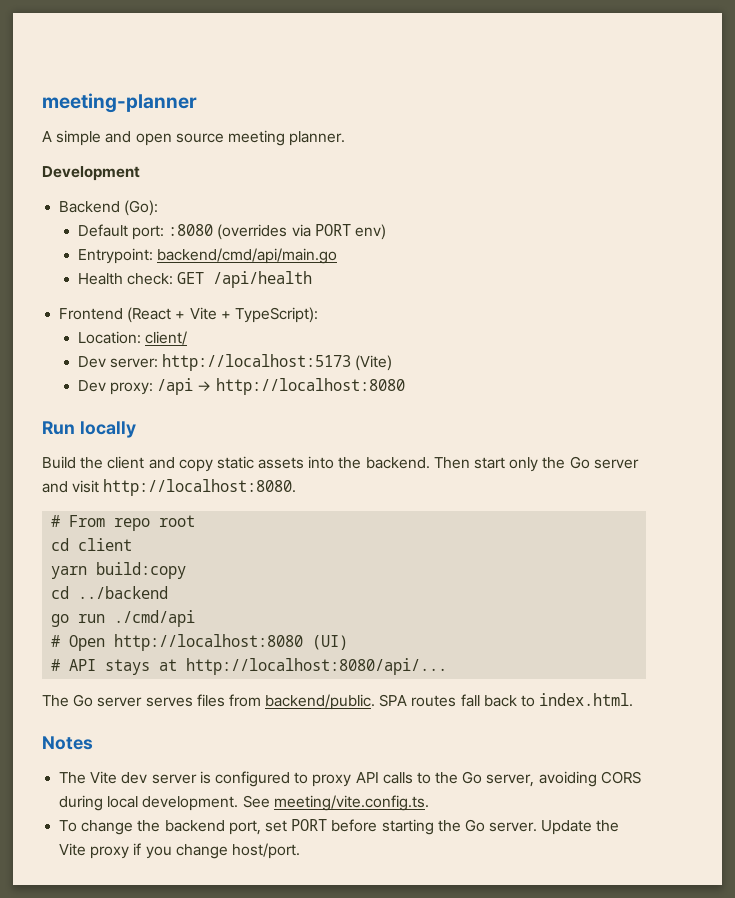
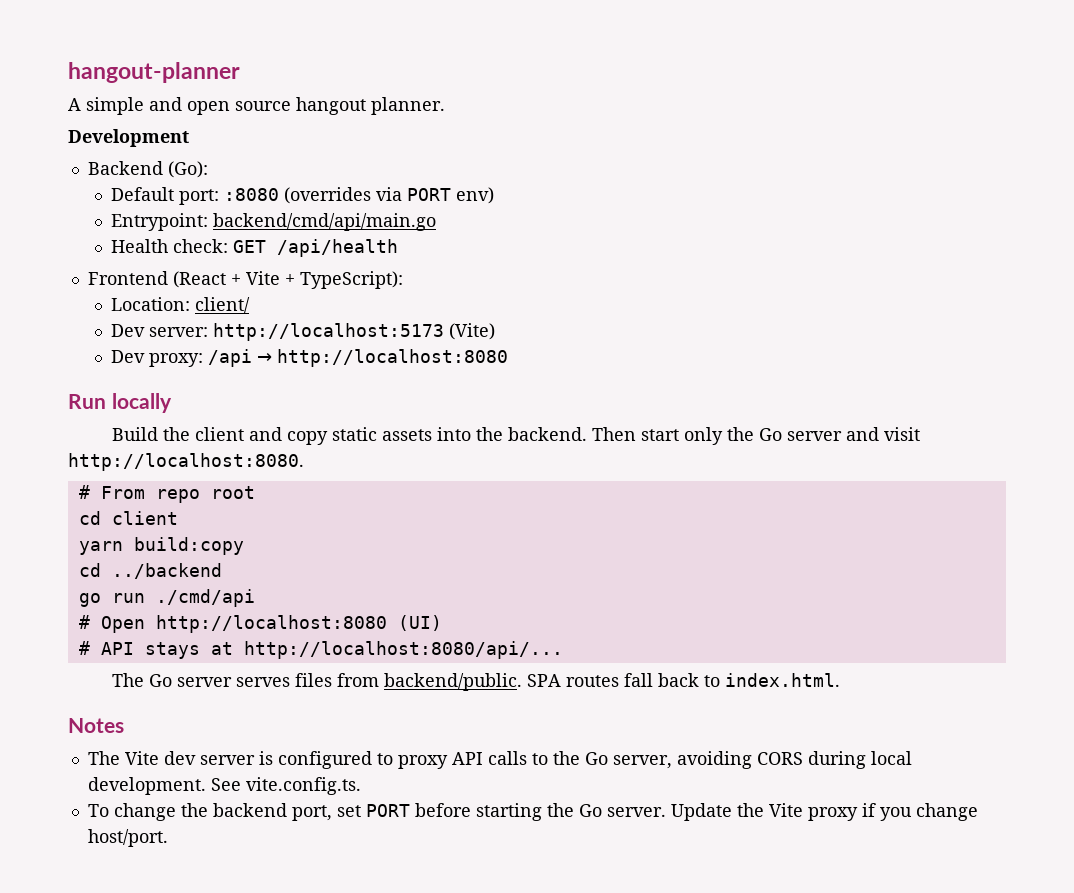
[42,93,197,113] meeting-planner -> [68,62,240,83] hangout-planner
[227,130,285,146] meeting -> [296,97,366,115] hangout
[273,795,429,811] meeting/vite.config.ts. -> [245,777,361,795] vite.config.ts.

